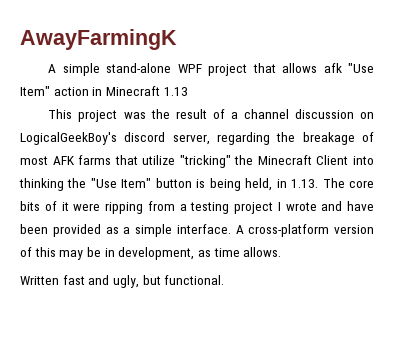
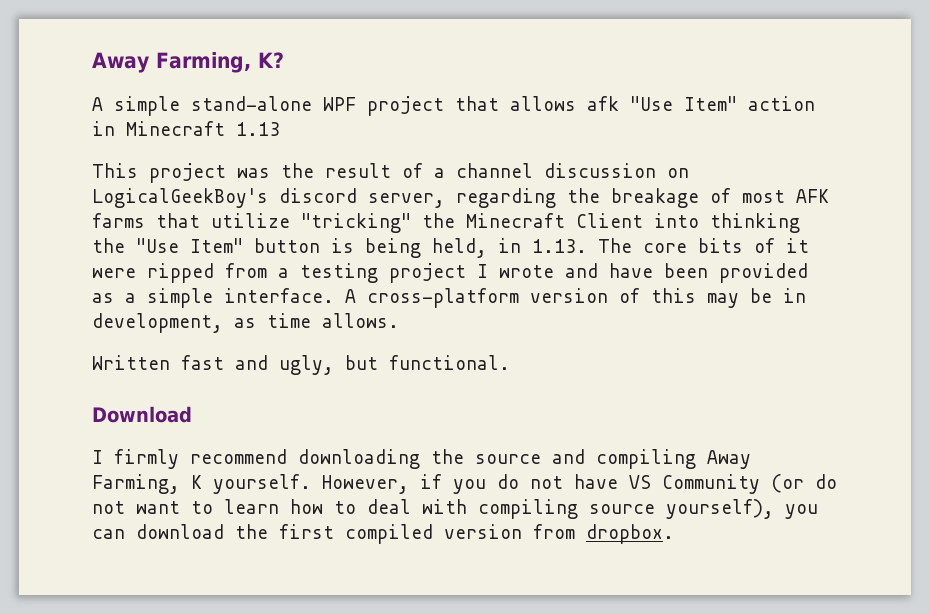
[20,29,177,50] AwayFarmingK -> [92,52,284,73] Away Farming, K?
[105,202,143,214] ripping -> [147,263,214,283] ripped
(225, 280) none -> [92,406,192,423] [92,449,751,469] [92,474,837,494] [92,499,818,519] [92,524,674,544] // Download // I firmly recommend downloading the source and compiling Away Farming, K yourself. However, if you do not have VS Community (or do not want to learn how to deal with compiling source yourself), you can download the first compiled version from dropbox.

